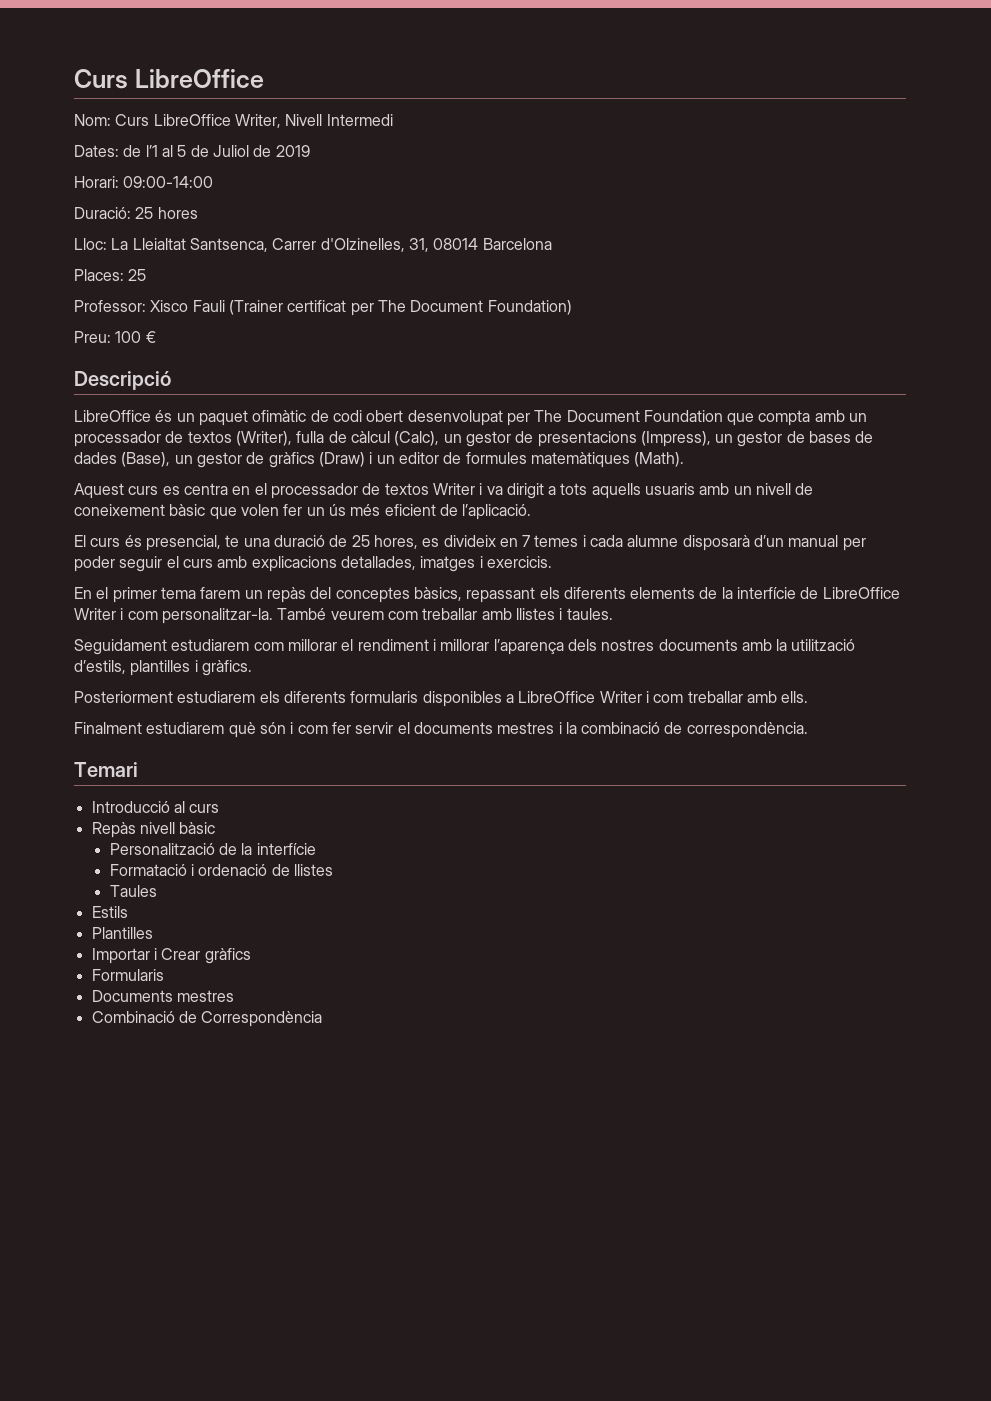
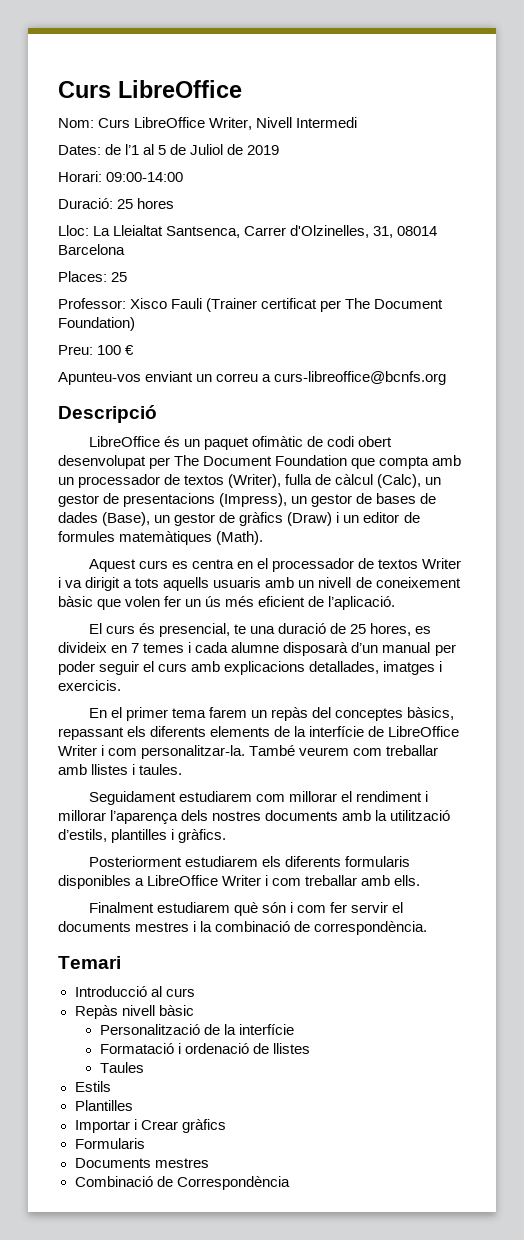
(156, 337) none -> [58,371,447,385] // Apunteu-vos enviant un correu a curs-libreoffice@bcnfs.org

